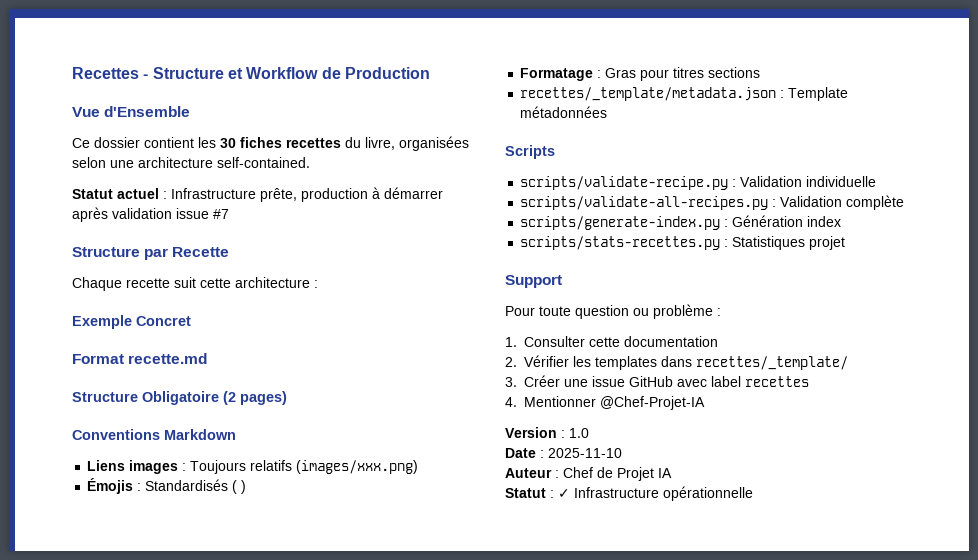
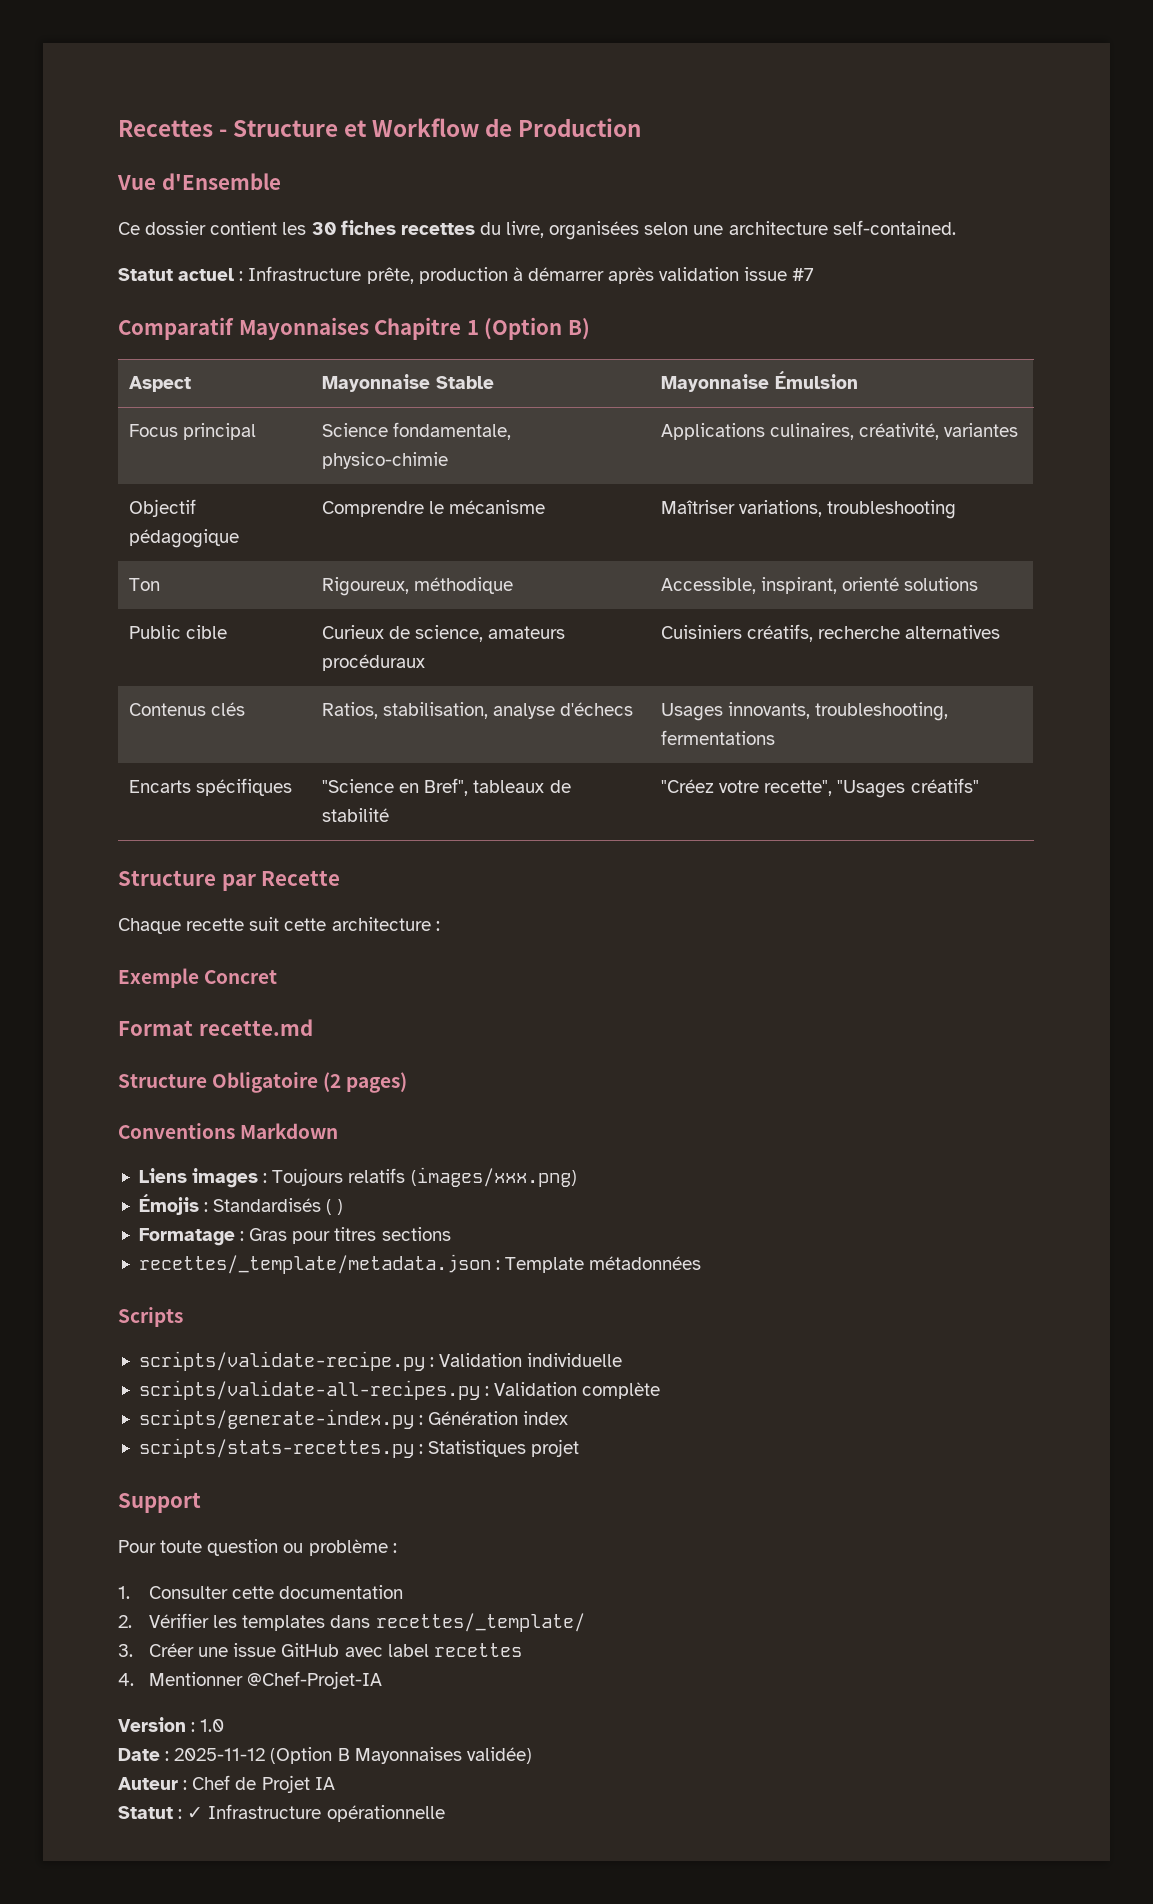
(229, 214) none -> [118,317,590,340] [128,376,191,392] [321,374,494,392] [660,371,858,392] [128,423,257,440] [321,422,512,440] [321,452,448,469] [660,423,1019,440] [128,499,196,517] [128,529,239,548] [321,500,546,517] [660,500,957,519] [128,578,160,591] [321,577,514,596] [660,577,979,594] [128,625,228,639] [321,625,566,642] [321,654,425,671] [660,624,1001,642] [128,702,246,716] [321,702,634,719] [660,702,949,721] [660,730,775,745] [128,778,293,796] [321,778,571,796] [321,808,389,822] [660,778,979,798] // Comparatif Mayonnaises Chapitre 1 (Option B) // Aspect | Mayonnaise Stable | Mayonnaise Émulsion // Focus principal | Science fondamentale, physico-chimie | Applications culinaires, créativité, variantes // Objectif pédagogique | Comprendre le mécanisme | Maîtriser variations, troubleshooting // Ton | Rigoureux, méthodique | Accessible, inspirant, orienté solutions // Public cible | Curieux de science, amateurs procéduraux | Cuisiniers créatifs, recherche alternatives // Contenus clés | Ratios, stabilisation, analyse d'échecs | Usages innovants, troubleshooting, fermentations // Encarts spécifiques | "Science en Bref", tableaux de stabilité | "Créez votre recette", "Usages créatifs"
[548,448,622,458] 2025-11-10 -> [174,1747,532,1764] 2025-11-12 (Option B Mayonnaises validée)

